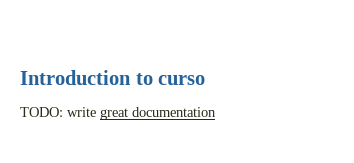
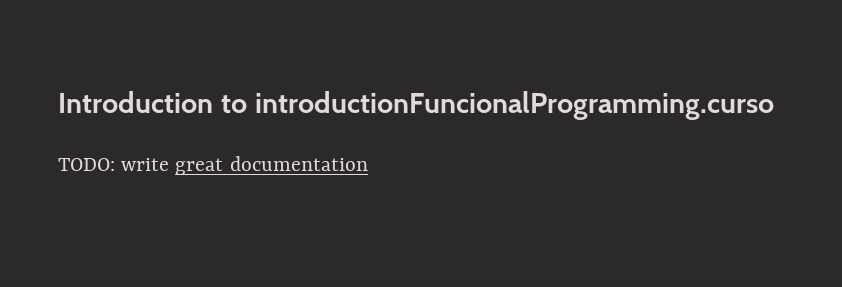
[158,75,206,85] curso -> [254,91,774,120] introductionFuncionalProgramming.curso

